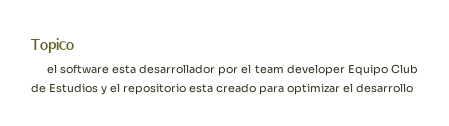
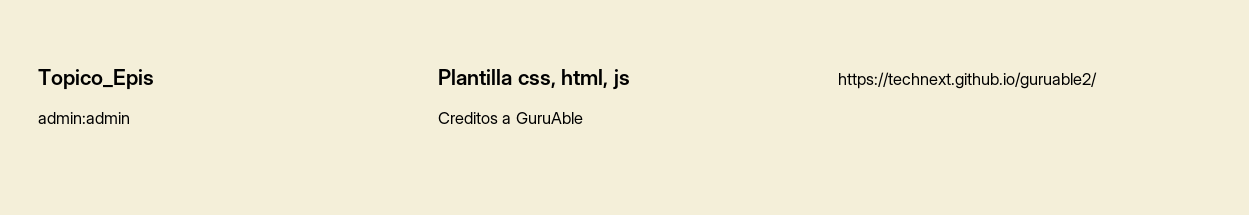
[31,38,74,53] [46,64,418,76] [31,83,413,95] Topico // el software esta desarrollador por el team developer Equipo Club de Estudios y el repositorio esta creado para optimizar el desarrollo -> [38,69,154,90] [38,112,130,124] [438,69,631,90] [438,112,583,124] [838,72,1097,89] Topico_Epis // admin:admin // Plantilla css, html, js // Creditos a GuruAble https://technext.github.io/guruable2/

